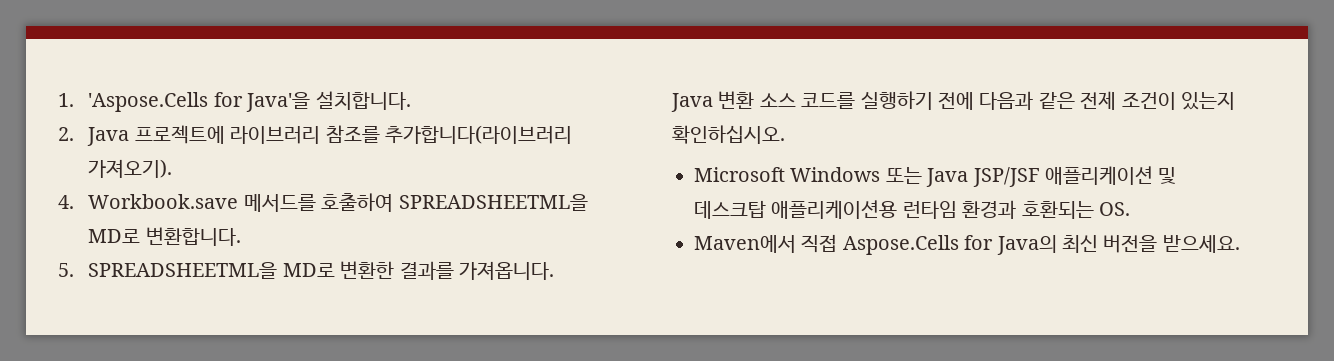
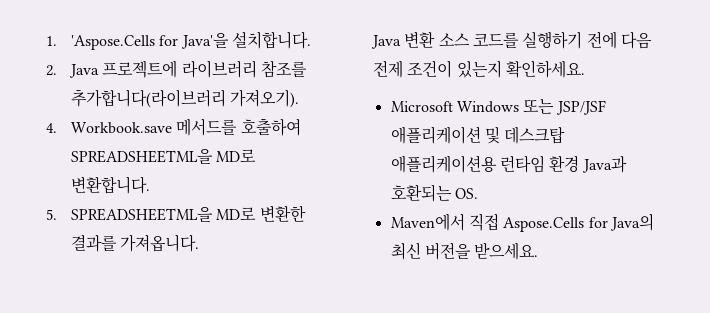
[979,91,1075,110] 다음과 같은 -> [620,31,652,49] 다음
[672,125,785,144] 확인하십시오. -> [505,60,585,78] 확인하세요.
[926,168,969,187] Java -> (555, 106) none
[962,200,1017,219] 환경과 -> [549,155,627,173] 환경 Java과

